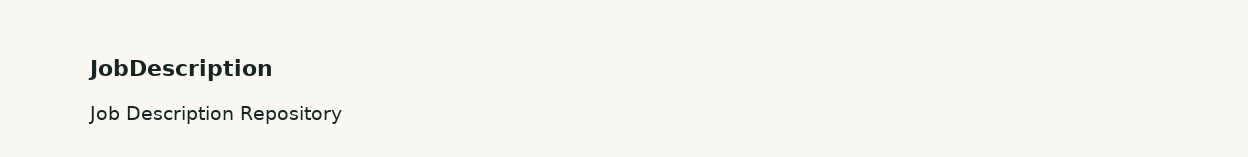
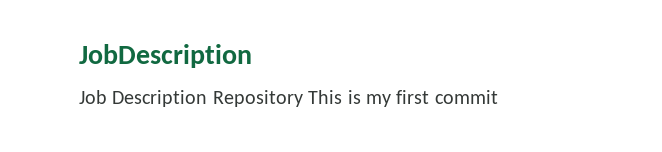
(342, 115) none -> [308,90,498,107] This is my first commit

